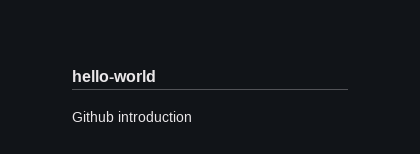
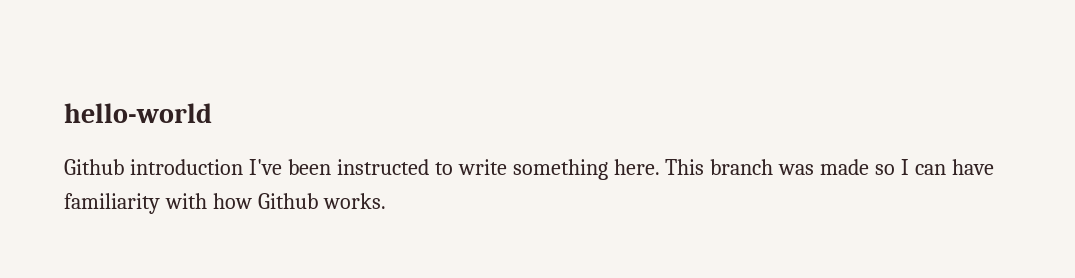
(192, 116) none -> [248,159,995,180] [64,193,386,214] I've been instructed to write something here. This branch was made so I can have familiarity with how Github works.

